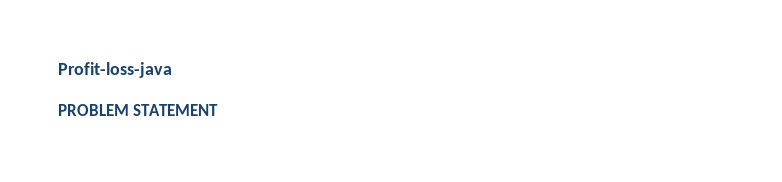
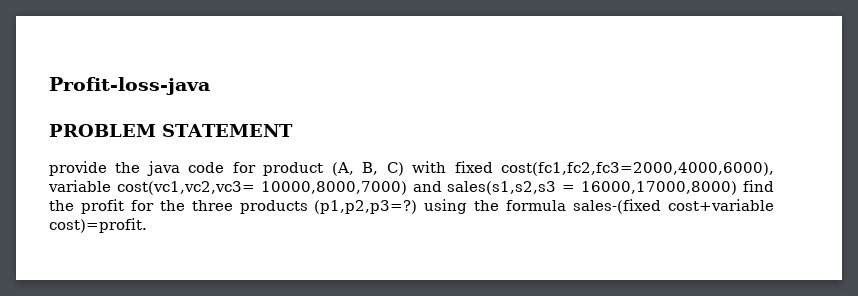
(219, 110) none -> [49,161,774,176] [48,180,774,195] [49,199,774,214] [49,218,147,233] // provide the java code for product (A, B, C) with fixed cost(fc1,fc2,fc3=2000,4000,6000), variable cost(vc1,vc2,vc3= 10000,8000,7000) and sales(s1,s2,s3 = 16000,17000,8000) find the profit for the three products (p1,p2,p3=?) using the formula sales-(fixed cost+variable cost)=profit.

